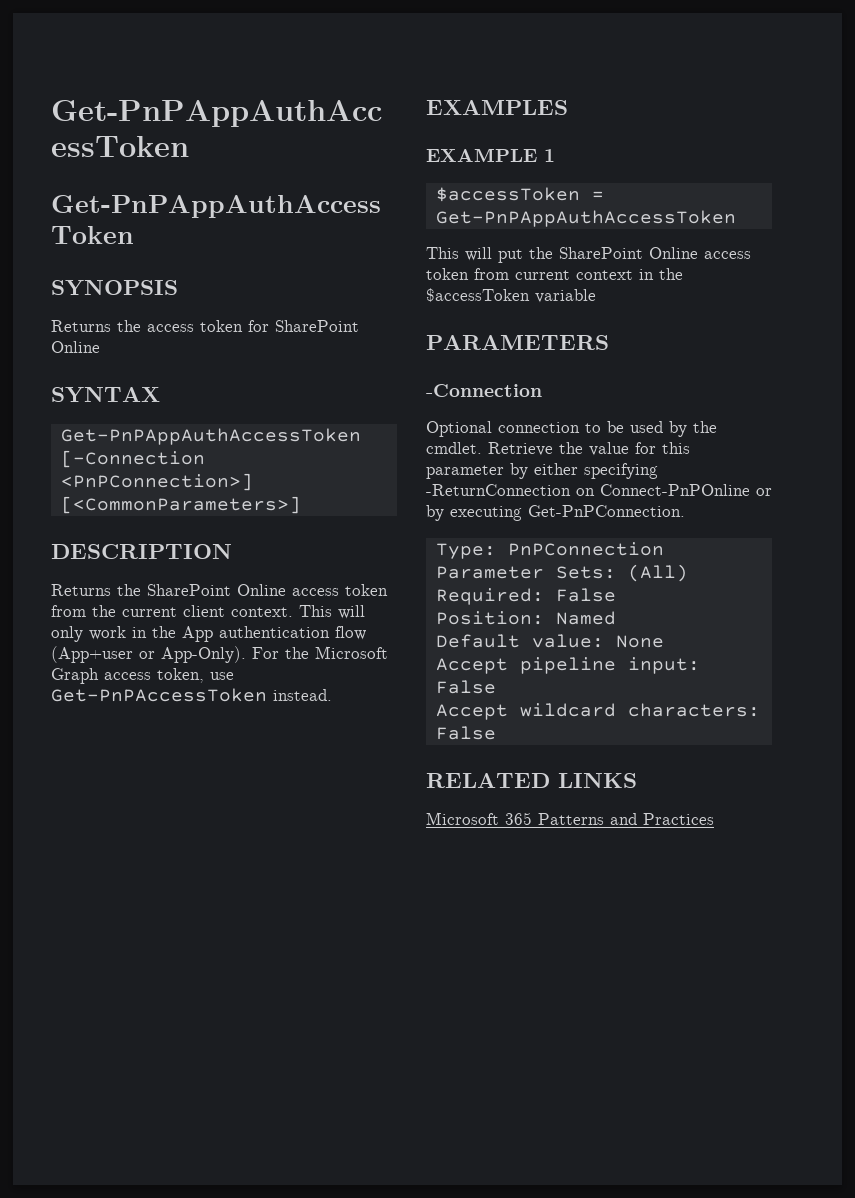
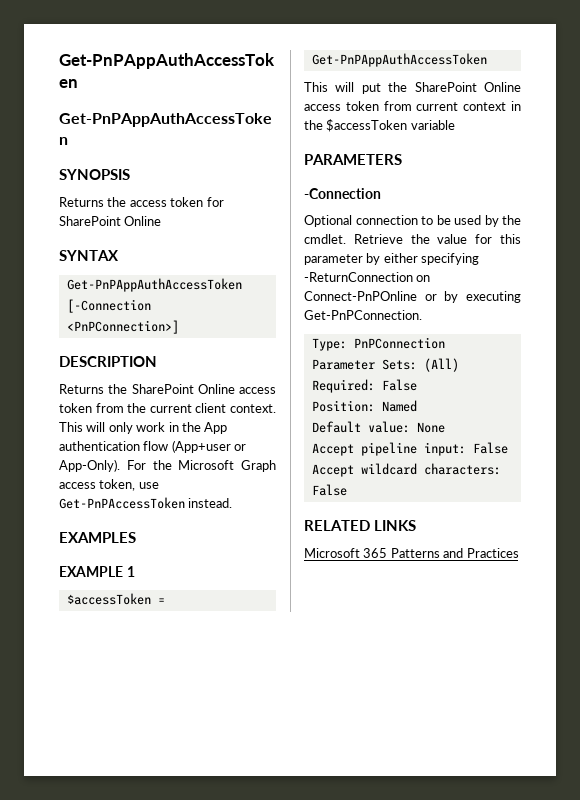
[60,496,301,514] [<CommonParameters>] -> (179, 327) none

